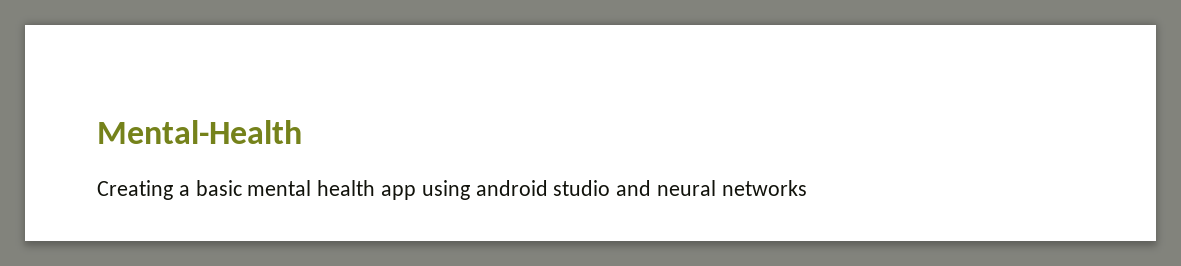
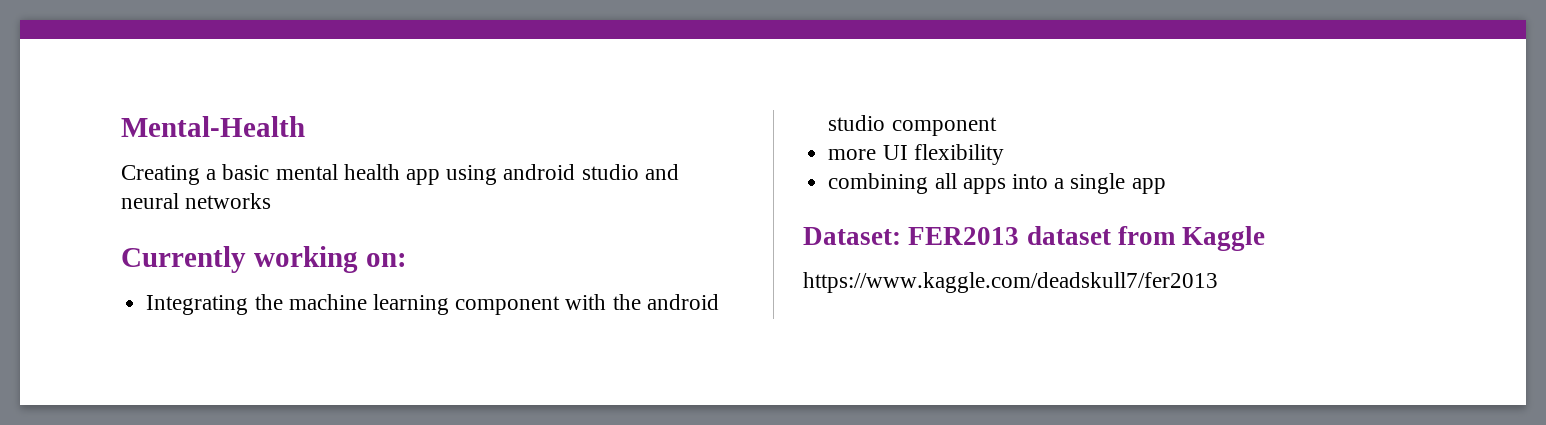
(807, 188) none -> [121,246,407,273] [146,294,719,315] [828,115,997,136] [828,144,1004,165] [828,173,1166,194] [803,226,1266,251] [803,272,1218,293] // Currently working on: // Integrating the machine learning component with the android studio component // more UI flexibility // combining all apps into a single app // Dataset: FER2013 dataset from Kaggle // https://www.kaggle.com/deadskull7/fer2013

